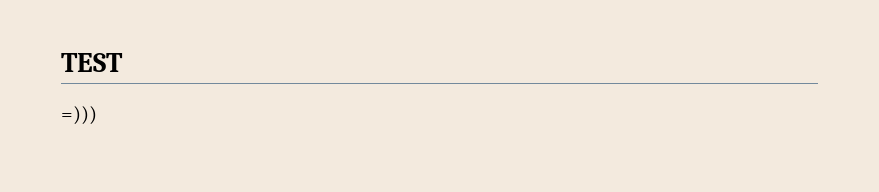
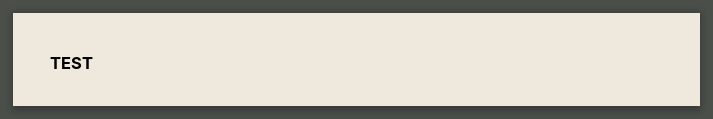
[61,106,97,125] // =))) -> (93, 63) none

